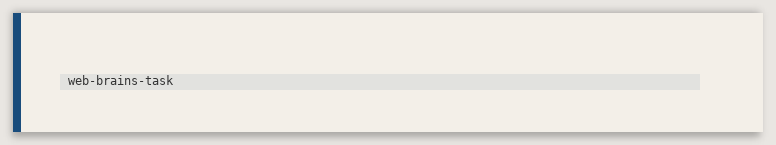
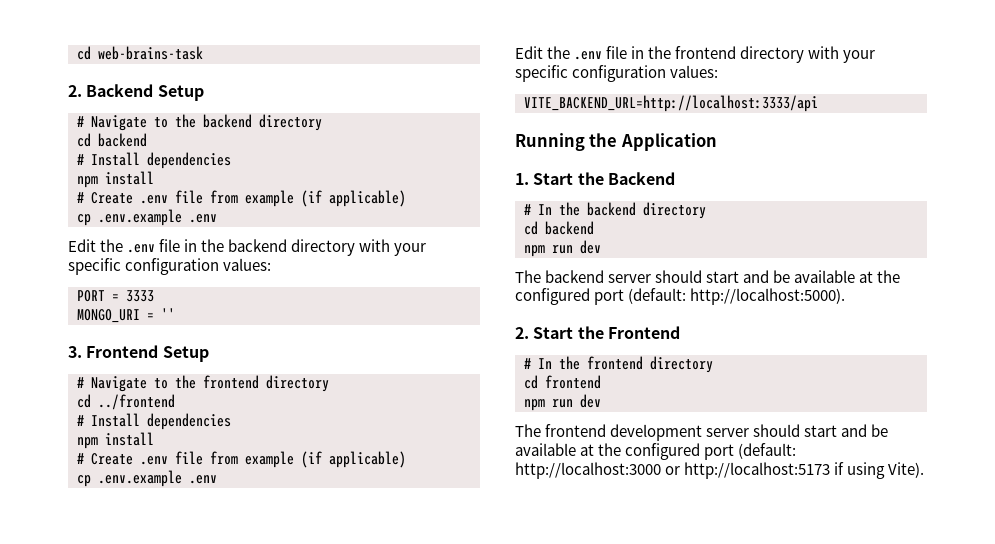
(67, 80) none -> [77,46,91,60] cd
(174, 80) none -> [68,84,204,101] [77,114,322,131] [77,133,147,147] [77,152,231,169] [77,171,154,188] [77,190,406,207] [77,209,217,226] [68,239,427,256] [68,258,272,275] [77,290,154,302] [77,308,175,323] [68,345,209,362] [77,375,329,392] [77,394,175,410] [77,413,231,430] [77,432,154,449] [77,451,406,468] [77,470,217,487] [515,46,876,63] [515,65,719,82] [524,95,818,112] [515,133,717,151] [515,172,675,185] [524,202,706,219] [524,221,594,235] [524,240,601,257] [515,270,901,283] [515,288,846,305] [515,326,680,339] [524,356,713,373] [524,375,601,389] [524,394,601,411] [515,424,889,441] [515,443,797,460] [515,462,925,479] // 2. Backend Setup // # Navigate to the backend directory // cd backend // # Install dependencies // npm install // # Create .env file from example (if applicable) // cp .env.example .env // Edit the .env file in the backend directory with your specific configuration values: // PORT = 3333 // MONGO_URI = '' // 3. Frontend Setup // # Navigate to the frontend directory // cd ../frontend // # Install dependencies // npm install // # Create .env file from example (if applicable) // cp .env.example .env // Edit the .env file in the frontend directory with your specific configuration values: // VITE_BACKEND_URL=http://localhost:3333/api // Running the Application // 1. Start the Backend // # In the backend directory // cd backend // npm run dev // The backend server should start and be available at the configured port (default: http://localhost:5000). // 2. Start the Frontend // # In the frontend directory // cd frontend // npm run dev // The frontend development server should start and be available at the configured port (default: http://localhost:3000 or http://localhost:5173 if using Vite).

